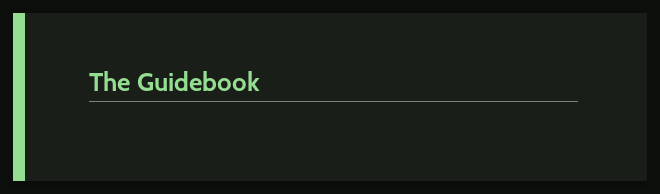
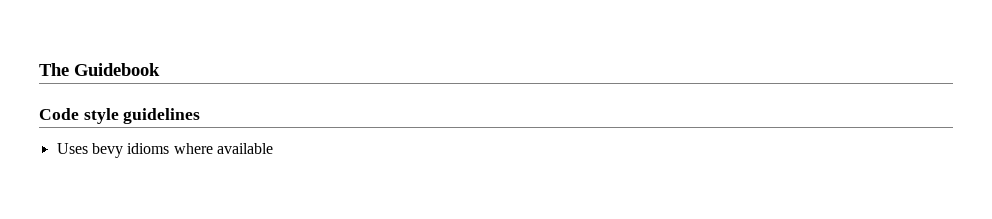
(261, 81) none -> [39,108,201,124] [56,143,273,158] // Code style guidelines // Uses bevy idioms where available

